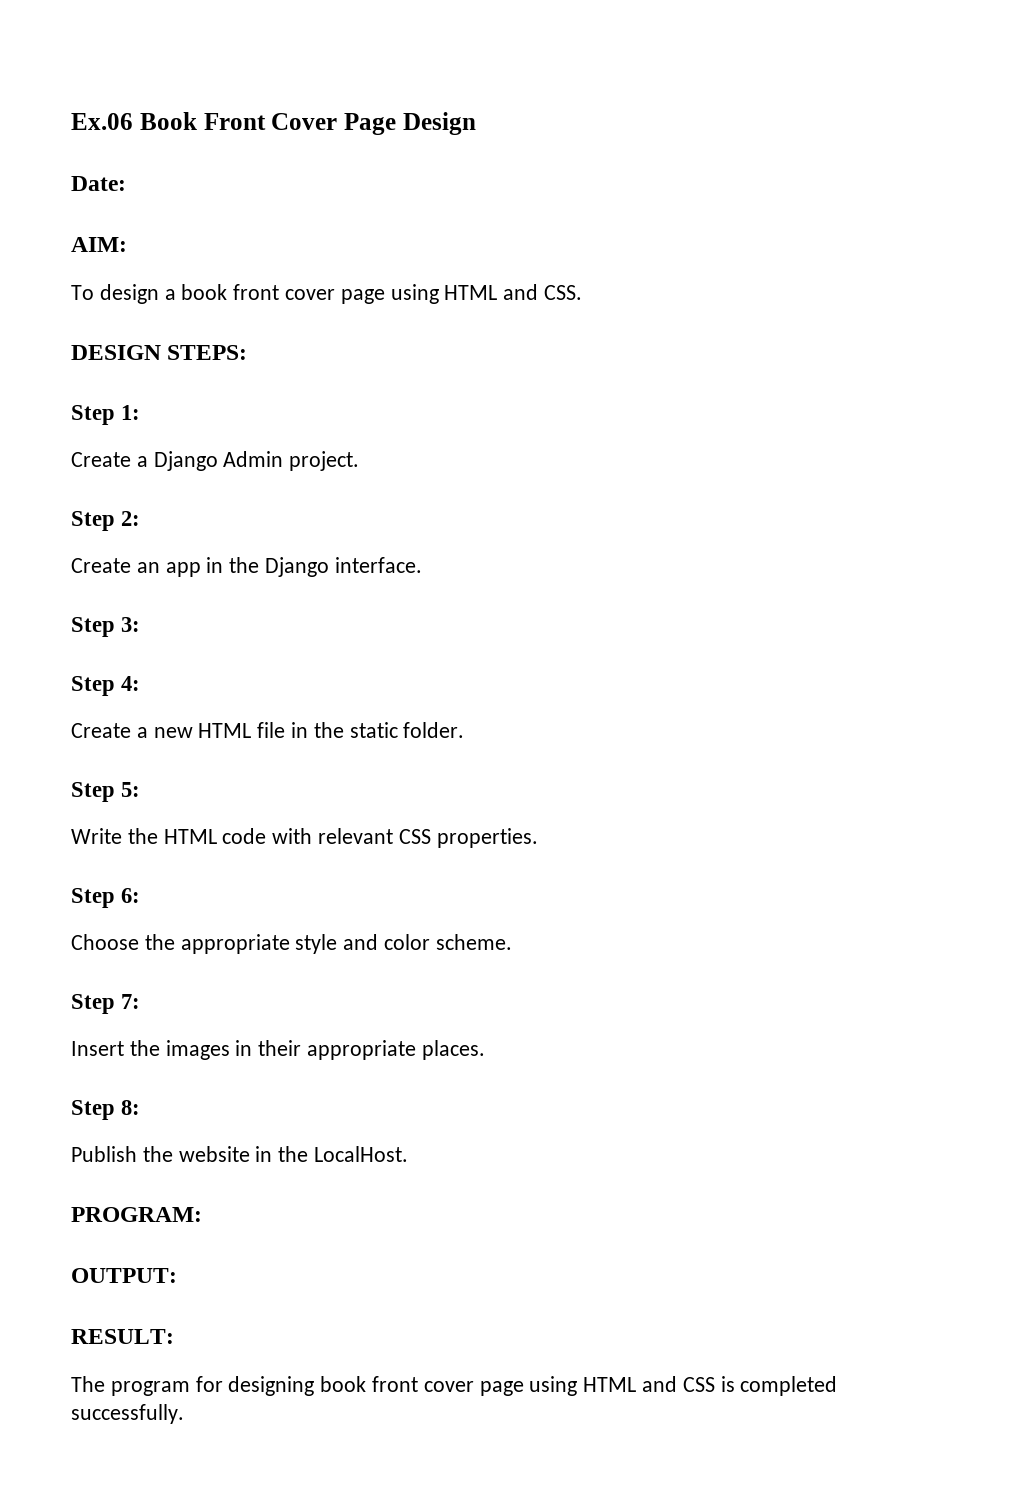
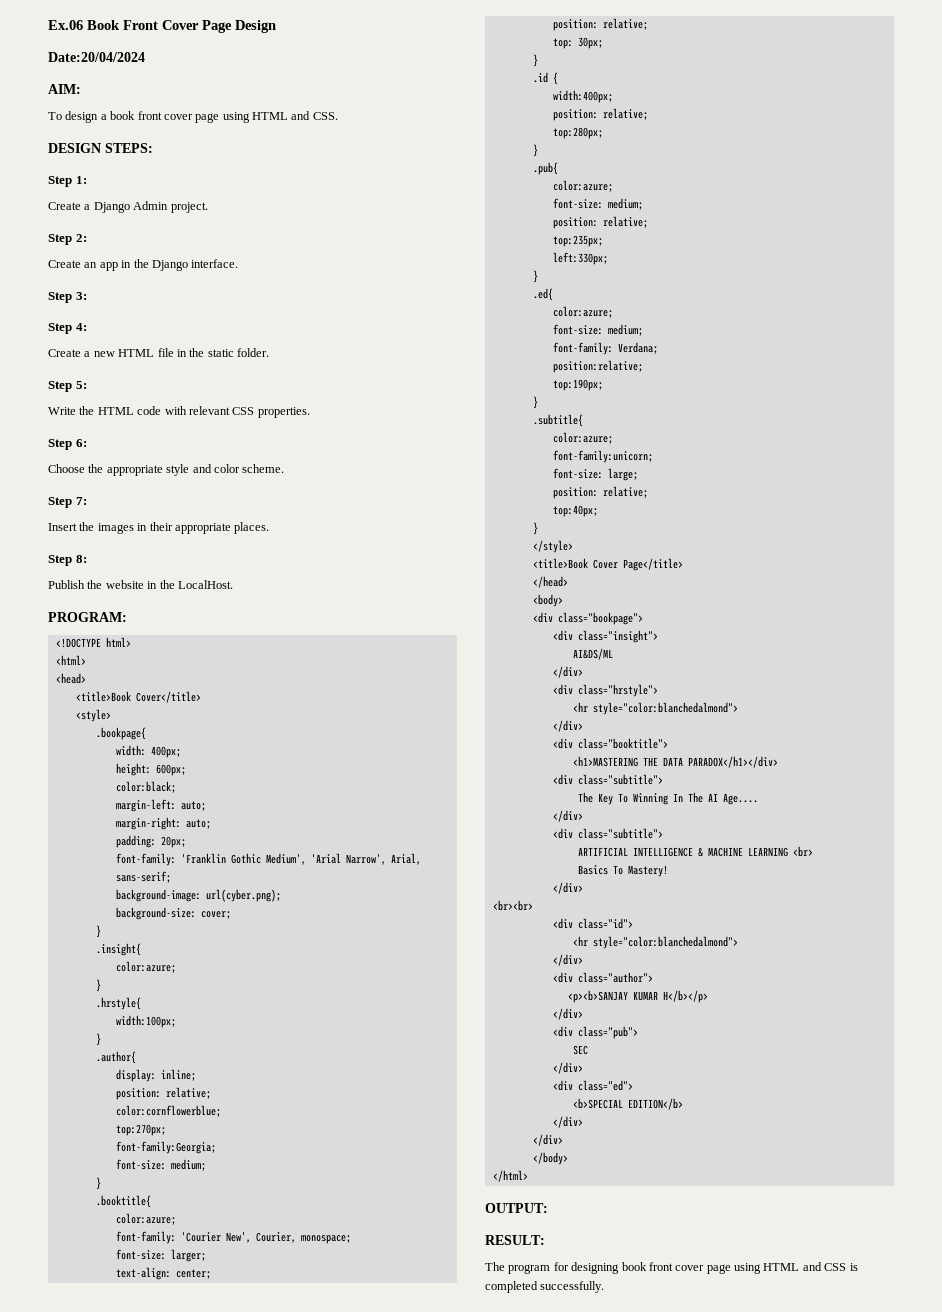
[71,176,126,191] Date: -> [48,52,145,62] Date:20/04/2024
(202, 1214) none -> [55,637,131,648] [55,655,86,665] [55,673,86,684] [75,691,201,703] [75,709,111,722] [95,727,146,740] [115,745,181,758] [115,763,186,776] [115,781,176,793] [115,799,206,812] [115,817,211,830] [115,835,186,848] [115,853,421,866] [115,871,171,883] [115,889,281,902] [115,907,231,920] [95,925,101,938] [95,943,141,956] [115,961,176,973] [95,979,101,992] [95,997,141,1010] [115,1015,176,1028] [95,1033,101,1046] [95,1051,136,1064] [115,1069,196,1082] [115,1087,211,1100] [115,1105,221,1117] [115,1124,166,1136] [115,1141,216,1154] [115,1159,206,1171] [95,1177,101,1190] [95,1195,151,1208] [115,1213,176,1225] [115,1231,351,1244] [115,1249,206,1262] [115,1267,211,1280] [552,18,648,31] [552,37,603,49] [532,54,538,67] [532,72,558,85] [552,90,613,103] [552,108,648,121] [552,127,603,139] [532,144,538,157] [532,162,558,175] [552,180,613,192] [552,198,643,210] [552,216,648,229] [552,235,603,247] [552,252,608,265] [532,270,538,283] [532,288,553,301] [552,306,613,318] [552,324,643,336] [552,342,658,355] [552,360,643,373] [552,379,603,391] [532,396,538,409] [532,414,583,427] [552,432,613,444] [552,450,653,463] [552,468,638,481] [552,486,648,499] [552,505,598,517] [532,522,538,535] [532,540,573,553] [532,558,683,571] [532,576,568,588] [532,594,563,607] [532,612,643,625] [552,630,658,643] [572,648,613,660] [552,666,583,678] [552,684,658,697] [572,702,738,715] [552,720,583,732] [552,738,668,749] [572,756,778,768] [552,774,663,785] [577,792,758,805] [552,810,583,822] [552,828,663,839] [577,846,813,857] [577,865,668,877] [552,882,583,894] [492,900,533,911] [552,918,633,929] [572,936,738,949] [552,954,583,966] [552,972,653,983] [567,990,708,1003] [552,1008,583,1020] [552,1026,638,1039] [572,1045,588,1055] [552,1062,583,1074] [552,1080,633,1091] [572,1098,683,1110] [552,1116,583,1128] [532,1134,563,1146] [532,1152,568,1165] [492,1170,528,1182] // <!DOCTYPE html> // <html> // <head> // <title>Book Cover</title> // <style> // .bookpage{ // width: 400px; // height: 600px; // color:black; // margin-left: auto; // margin-right: auto; // padding: 20px; // font-family: 'Franklin Gothic Medium', 'Arial Narrow', Arial, sans-serif; // background-image: url(cyber.png); // background-size: cover; // } // .insight{ // color:azure; // } // .hrstyle{ // width:100px; // } // .author{ // display: inline; // position: relative; // color:cornflowerblue; // top:270px; // font-family:Georgia; // font-size: medium; // } // .booktitle{ // color:azure; // font-family: 'Courier New', Courier, monospace; // font-size: larger; // text-align: center; // position: relative; // top: 30px; // } // .id { // width:400px; // position: relative; // top:280px; // } // .pub{ // color:azure; // font-size: medium; // position: relative; // top:235px; // left:330px; // } // .ed{ // color:azure; // font-size: medium; // font-family: Verdana; // position:relative; // top:190px; // } // .subtitle{ // color:azure; // font-family:unicorn; // font-size: large; // position: relative; // top:40px; // } // </style> // <title>Book Cover Page</title> // </head> // <body> // <div class="bookpage"> // <div class="insight"> // AI&DS/ML // </div> // <div class="hrstyle"> // <hr style="color:blanchedalmond"> // </div> // <div class="booktitle"> // <h1>MASTERING THE DATA PARADOX</h1></div> // <div class="subtitle"> // The Key To Winning In The AI Age.... // </div> // <div class="subtitle"> // ARTIFICIAL INTELLIGENCE & MACHINE LEARNING <br> // Basics To Mastery! // </div> // <br><br> // <div class="id"> // <hr style="color:blanchedalmond"> // </div> // <div class="author"> // <p><b>SANJAY KUMAR H</b></p> // </div> // <div class="pub"> // SEC // </div> // <div class="ed"> // <b>SPECIAL EDITION</b> // </div> // </div> // </body> // </html>

